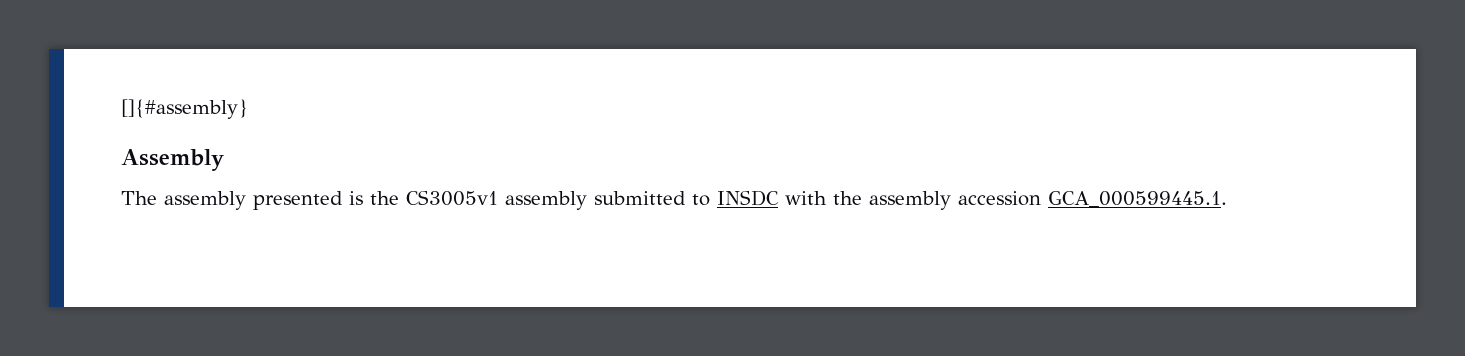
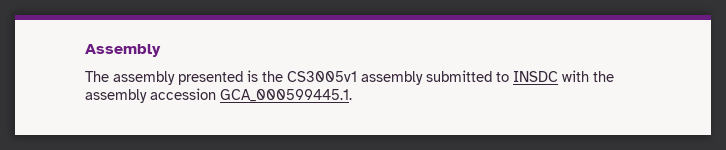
[121,99,248,119] []{#assembly} // -> (85, 50) none

